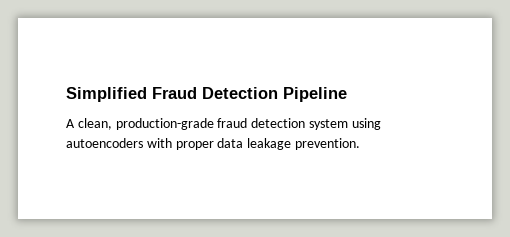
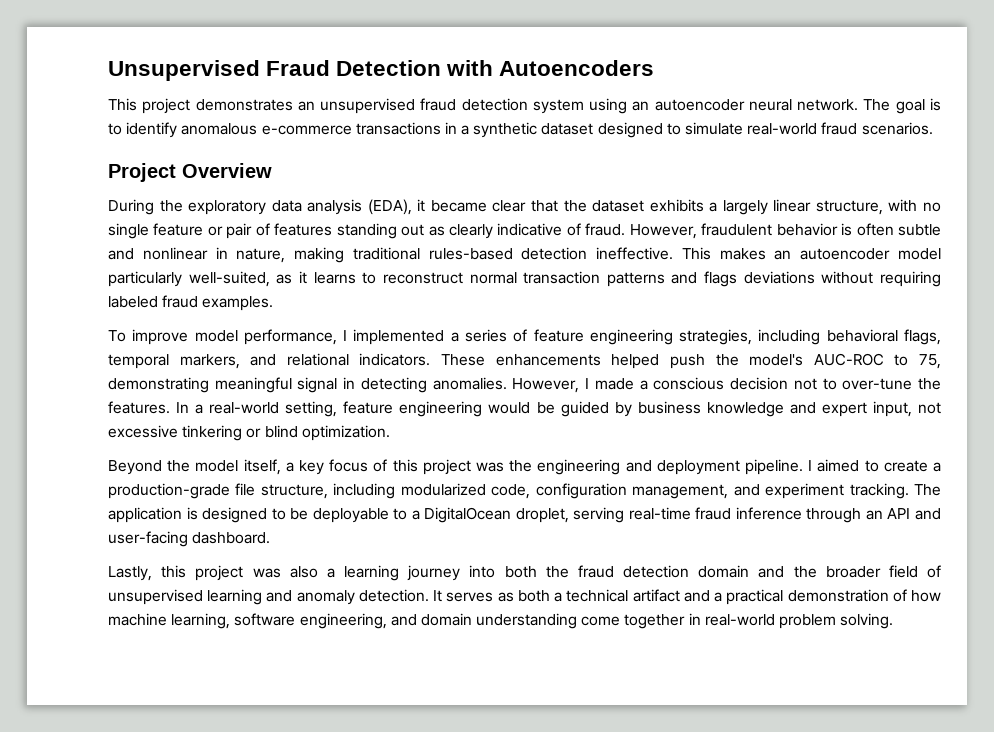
[66,87,147,102] Simplified -> [108,60,260,81] Unsupervised
[283,87,347,102] [66,118,381,130] [66,138,360,150] Pipeline // A clean, production-grade fraud detection system using autoencoders with proper data leakage prevention. -> [446,60,655,76] [108,98,941,114] [108,122,933,138] [108,163,272,182] [108,199,941,215] [108,223,942,239] [108,247,941,263] [108,271,941,287] [108,295,274,311] [108,329,942,345] [108,353,942,369] [108,377,942,393] [108,401,941,417] [108,425,390,441] [108,459,942,475] [108,483,942,499] [108,507,941,523] [108,531,271,547] [108,565,941,581] [108,589,942,605] [108,613,894,629] with Autoencoders // This project demonstrates an unsupervised fraud detection system using an autoencoder neural network. The goal is to identify anomalous e-commerce transactions in a synthetic dataset designed to simulate real-world fraud scenarios. // Project Overview // During the exploratory data analysis (EDA), it became clear that the dataset exhibits a largely linear structure, with no single feature or pair of features standing out as clearly indicative of fraud. However, fraudulent behavior is often subtle and nonlinear in nature, making traditional rules-based detection ineffective. This makes an autoencoder model particularly well-suited, as it learns to reconstruct normal transaction patterns and flags deviations without requiring labeled fraud examples. // To improve model performance, I implemented a series of feature engineering strategies, including behavioral flags, temporal markers, and relational indicators. These enhancements helped push the model's AUC-ROC to 75, demonstrating meaningful signal in detecting anomalies. However, I made a conscious decision not to over-tune the features. In a real-world setting, feature engineering would be guided by business knowledge and expert input, not excessive tinkering or blind optimization. // Beyond the model itself, a key focus of this project was the engineering and deployment pipeline. I aimed to create a production-grade file structure, including modularized code, configuration management, and experiment tracking. The application is designed to be deployable to a DigitalOcean droplet, serving real-time fraud inference through an API and user-facing dashboard. // Lastly, this project was also a learning journey into both the fraud detection domain and the broader field of unsupervised learning and anomaly detection. It serves as both a technical artifact and a practical demonstration of how machine learning, software engineering, and domain understanding come together in real-world problem solving.

